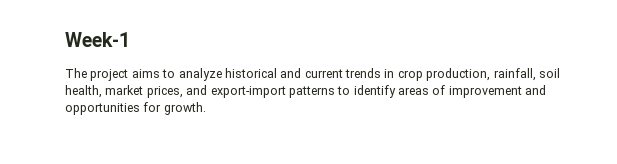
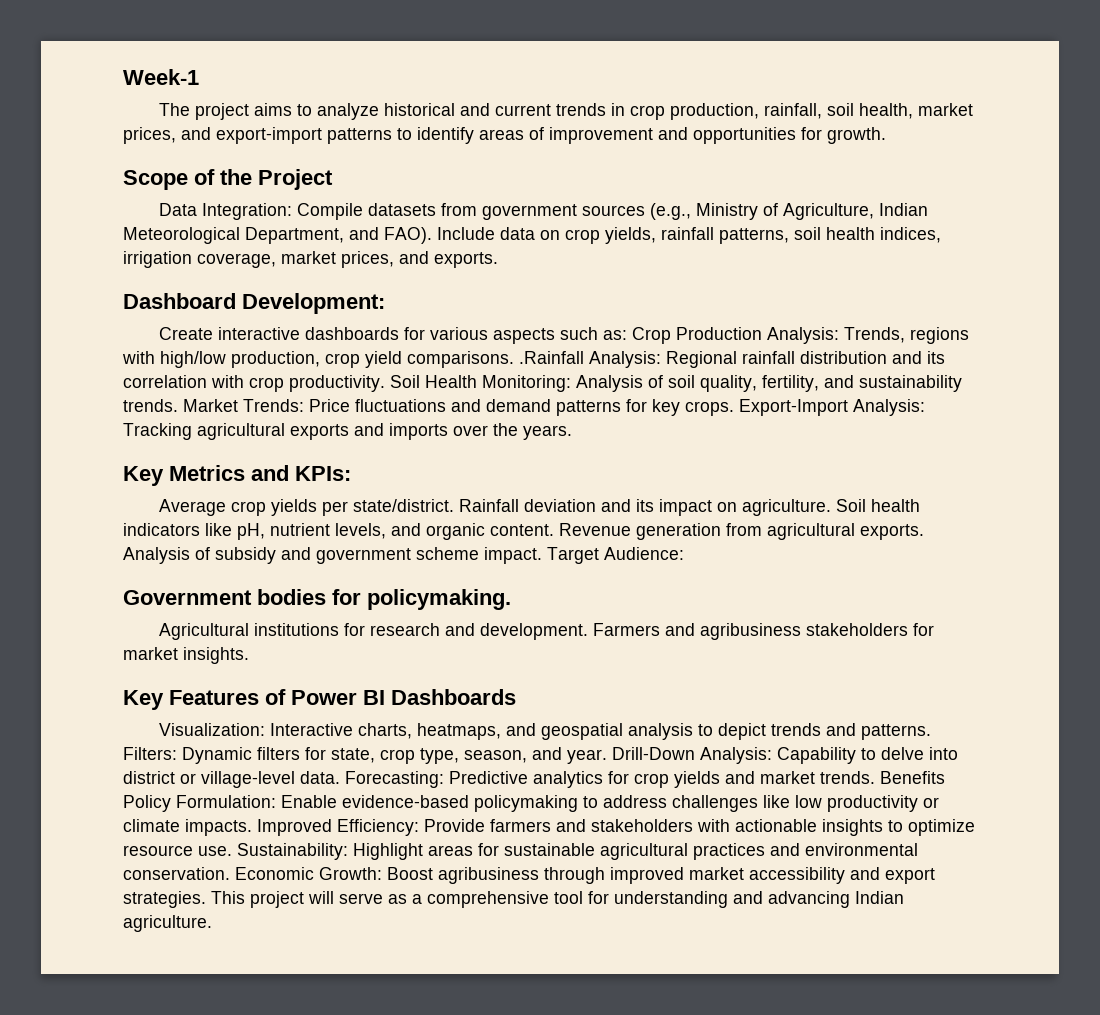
(206, 108) none -> [123,169,333,190] [158,203,928,220] [123,227,941,244] [123,251,498,268] [123,293,385,314] [158,327,969,344] [122,351,945,368] [123,375,962,392] [123,399,925,416] [123,423,572,440] [123,465,351,486] [158,499,920,516] [123,523,924,540] [123,547,684,564] [123,589,511,610] [158,623,934,640] [123,647,249,664] [123,689,516,710] [158,723,931,740] [123,747,958,764] [123,771,945,788] [123,795,939,812] [123,819,975,836] [123,843,918,860] [123,867,935,884] [123,891,904,908] [123,915,212,932] // Scope of the Project // Data Integration: Compile datasets from government sources (e.g., Ministry of Agriculture, Indian Meteorological Department, and FAO). Include data on crop yields, rainfall patterns, soil health indices, irrigation coverage, market prices, and exports. // Dashboard Development: // Create interactive dashboards for various aspects such as: Crop Production Analysis: Trends, regions with high/low production, crop yield comparisons. .Rainfall Analysis: Regional rainfall distribution and its correlation with crop productivity. Soil Health Monitoring: Analysis of soil quality, fertility, and sustainability trends. Market Trends: Price fluctuations and demand patterns for key crops. Export-Import Analysis: Tracking agricultural exports and imports over the years. // Key Metrics and KPIs: // Average crop yields per state/district. Rainfall deviation and its impact on agriculture. Soil health indicators like pH, nutrient levels, and organic content. Revenue generation from agricultural exports. Analysis of subsidy and government scheme impact. Target Audience: // Government bodies for policymaking. // Agricultural institutions for research and development. Farmers and agribusiness stakeholders for market insights. // Key Features of Power BI Dashboards // Visualization: Interactive charts, heatmaps, and geospatial analysis to depict trends and patterns. Filters: Dynamic filters for state, crop type, season, and year. Drill-Down Analysis: Capability to delve into district or village-level data. Forecasting: Predictive analytics for crop yields and market trends. Benefits Policy Formulation: Enable evidence-based policymaking to address challenges like low productivity or climate impacts. Improved Efficiency: Provide farmers and stakeholders with actionable insights to optimize resource use. Sustainability: Highlight areas for sustainable agricultural practices and environmental conservation. Economic Growth: Boost agribusiness through improved market accessibility and export strategies. This project will serve as a comprehensive tool for understanding and advancing Indian agriculture.

